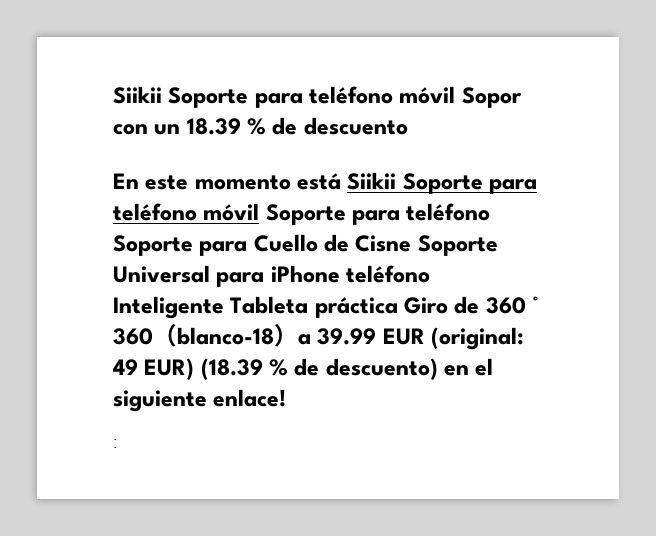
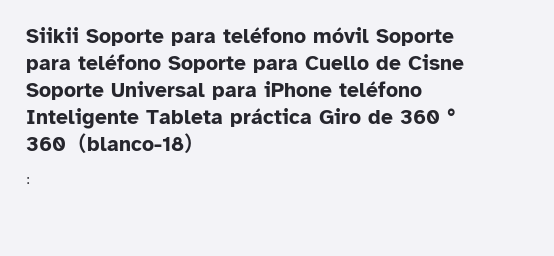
[113,86,522,108] [113,117,408,135] [113,172,538,194] [113,203,260,221] Siikii Soporte para teléfono móvil Sopor con un 18.39 % de descuento // En este momento está Siikii Soporte para teléfono móvil -> [26,27,369,46] Siikii Soporte para teléfono móvil
[298,327,525,350] [113,358,494,380] [113,389,287,412] a 39.99 EUR (original: 49 EUR) (18.39 % de descuento) en el siguiente enlace! -> (205, 143) none

